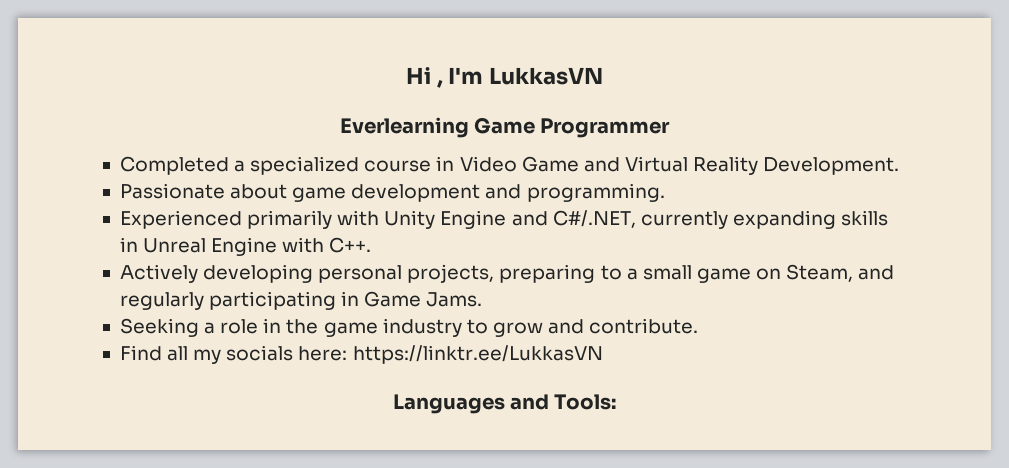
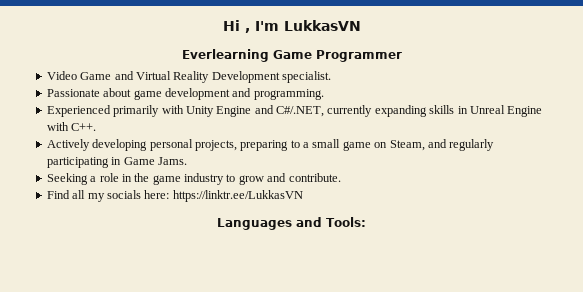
[119,156,455,175] Completed a specialized course in -> (402, 56) none
[763,157,900,175] Development. -> [211,71,331,83] Development specialist.

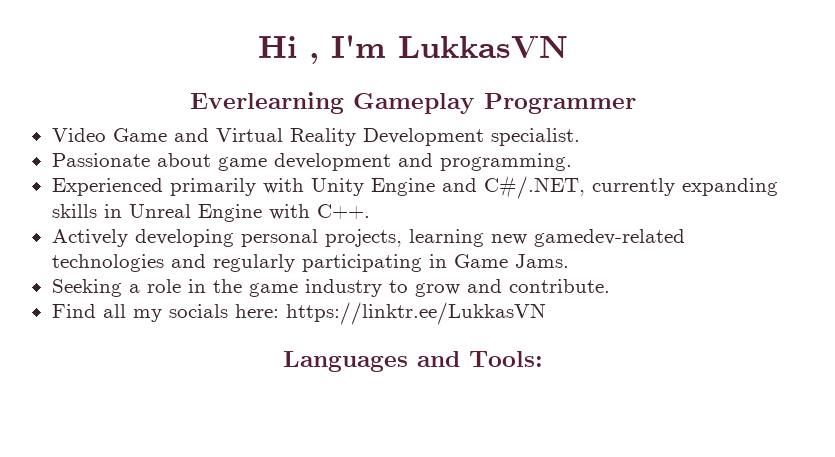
[272,50,312,59] Game -> [352,93,475,114] Gameplay
[240,139,425,151] preparing to a small game on Steam, -> [408,229,685,247] [51,254,164,272] learning new gamedev-related technologies

